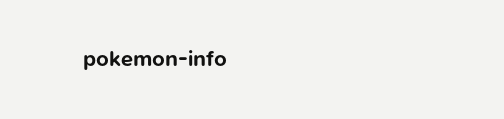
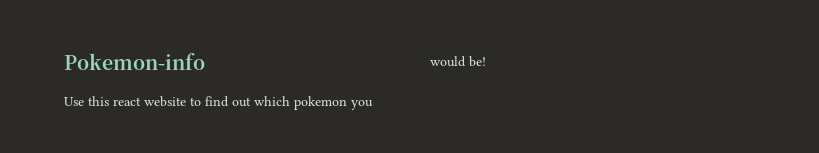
[83,50,227,70] pokemon-info -> [64,53,205,70] [64,96,373,110] [430,56,486,67] Pokemon-info // Use this react website to find out which pokemon you would be!

